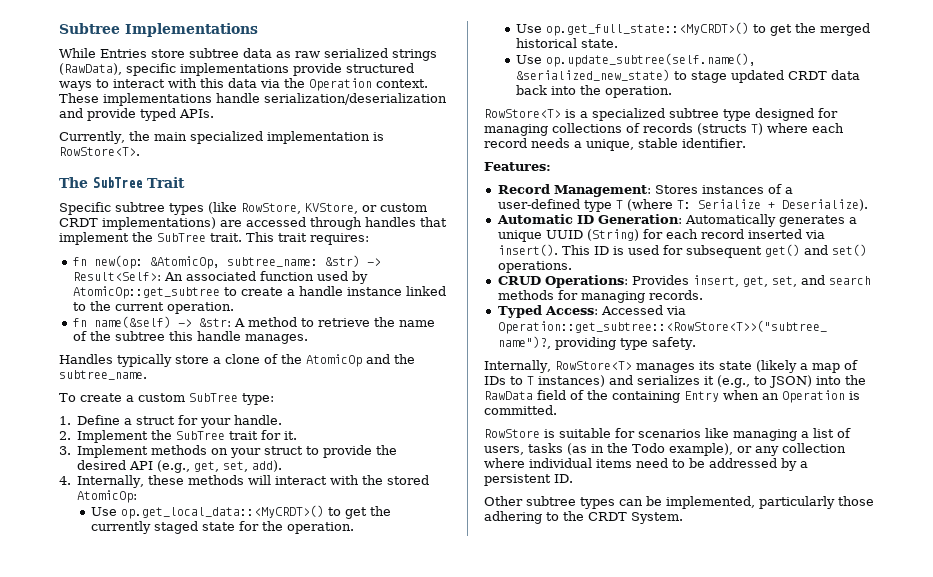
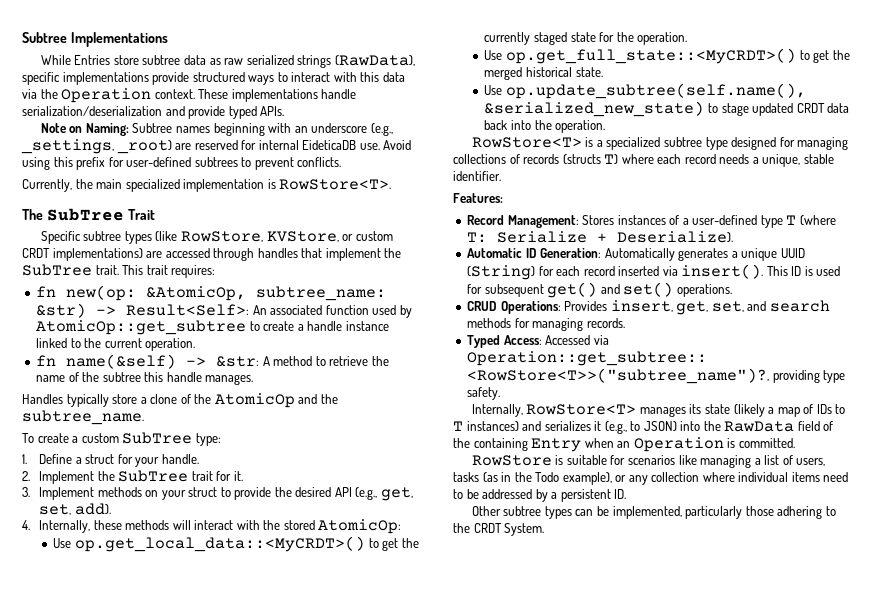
(214, 113) none -> [40,123,393,136] [21,139,412,154] [22,157,342,170] // Note on Naming: Subtree names beginning with an underscore (e.g., _settings, _root) are reserved for internal EideticaDB use. Avoid using this prefix for user-defined subtrees to prevent conflicts.

